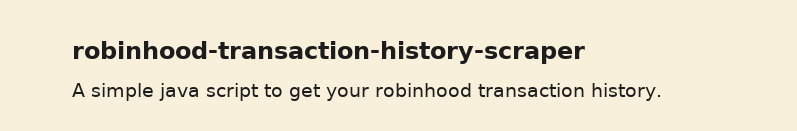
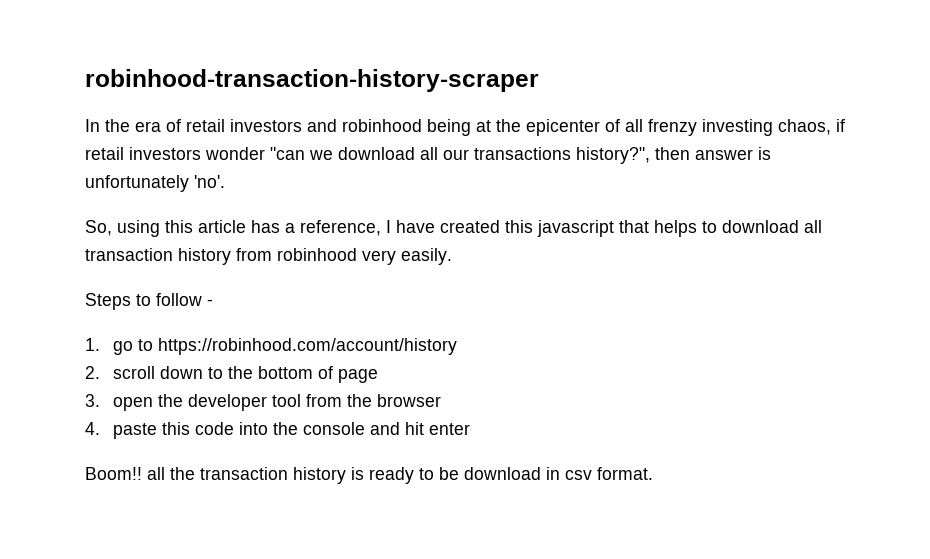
[72,83,662,101] A simple java script to get your robinhood transaction history. -> [85,119,845,136] [85,147,771,164] [85,175,225,192] [85,220,822,237] [85,248,452,265] [85,293,213,310] [85,338,457,355] [85,366,378,383] [85,394,441,411] [85,422,470,439] [85,467,653,484] In the era of retail investors and robinhood being at the epicenter of all frenzy investing chaos, if retail investors wonder "can we download all our transactions history?", then answer is unfortunately 'no'. // So, using this article has a reference, I have created this javascript that helps to download all transaction history from robinhood very easily. // Steps to follow - // 1. go to https://robinhood.com/account/history // 2. scroll down to the bottom of page // 3. open the developer tool from the browser // 4. paste this code into the console and hit enter // Boom!! all the transaction history is ready to be download in csv format.

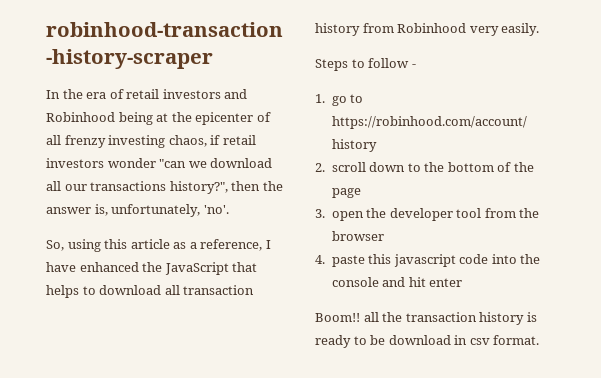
[342,119,422,132] robinhood -> [46,112,115,122] Robinhood
[695,147,771,160] [85,175,189,192] answer is unfortunately -> [262,181,283,191] [46,204,201,217] the answer is, unfortunately,
[251,220,280,233] has -> [173,242,187,249] as
[440,220,614,237] created this javascript -> [79,262,229,275] enhanced the JavaScript
[277,248,357,261] robinhood -> [397,23,467,33] Robinhood
(333, 372) none -> [513,162,534,172] the
(190, 428) none -> [393,254,456,267] javascript

